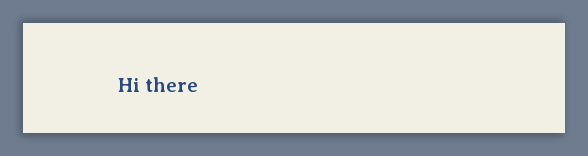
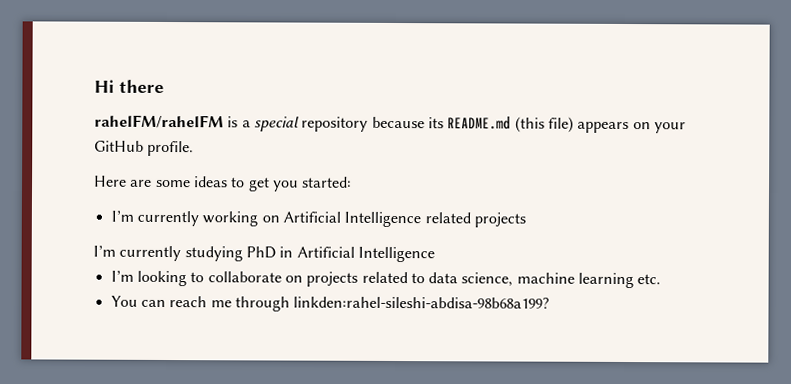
(199, 84) none -> [94,114,686,134] [94,140,195,157] [94,175,353,192] [110,210,526,228] [93,245,435,263] [110,270,662,289] [110,295,550,312] // rahelFM/rahelFM is a special repository because its README.md (this file) appears on your GitHub profile. // Here are some ideas to get you started: // I’m currently working on Artificial Intelligence related projects // I’m currently studying PhD in Artificial Intelligence // I’m looking to collaborate on projects related to data science, machine learning etc. // You can reach me through linkden:rahel-sileshi-abdisa-98b68a199?

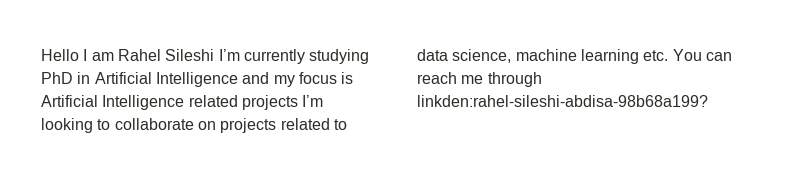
[94,79,164,93] [94,114,686,134] [94,140,195,157] [94,175,353,192] [110,210,526,228] Hi there // rahelFM/rahelFM is a special repository because its README.md (this file) appears on your GitHub profile. // Here are some ideas to get you started: // I’m currently working on Artificial Intelligence related projects // -> [41,49,215,61] Hello I am Rahel Sileshi
(435, 254) // -> [242,72,354,87] [41,95,298,110] and my focus is Artificial Intelligence related projects
(662, 279) // -> (669, 55) none

